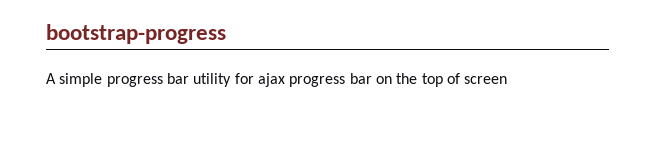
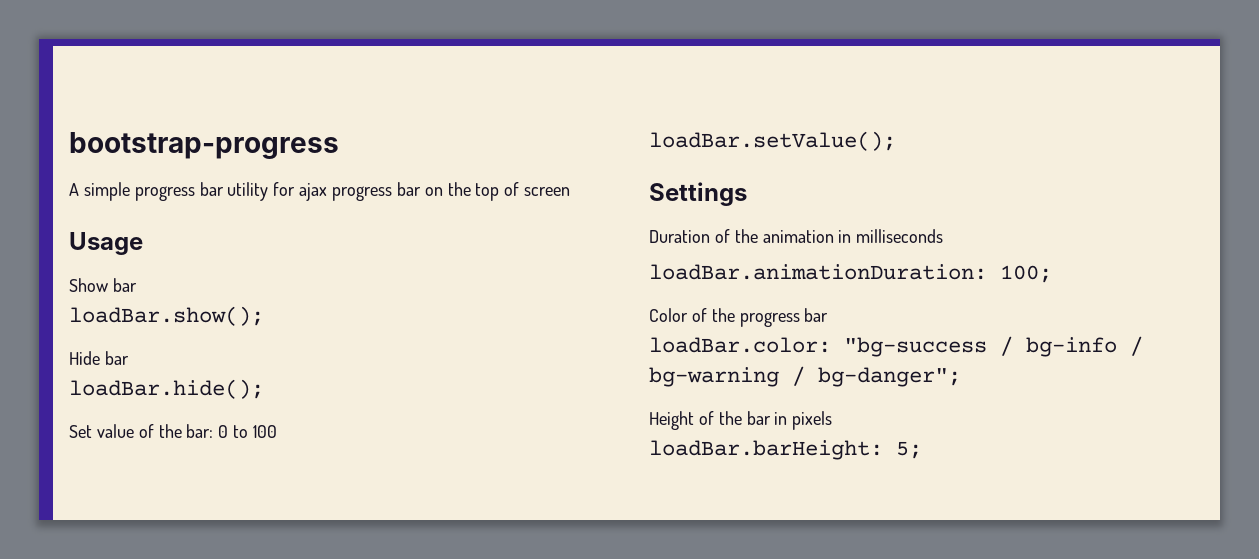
(508, 80) none -> [69,232,143,255] [69,278,137,292] [69,306,264,326] [69,351,129,365] [69,379,264,399] [69,424,278,438] [649,131,896,151] [649,182,747,206] [649,229,944,243] [649,264,1052,283] [649,308,829,327] [649,336,1143,357] [649,366,961,387] [649,411,833,430] [649,440,922,460] // Usage // Show bar // loadBar.show(); // Hide bar // loadBar.hide(); // Set value of the bar: 0 to 100 // loadBar.setValue(); // Settings // Duration of the animation in milliseconds // loadBar.animationDuration: 100; // Color of the progress bar // loadBar.color: "bg-success / bg-info / bg-warning / bg-danger"; // Height of the bar in pixels // loadBar.barHeight: 5;

